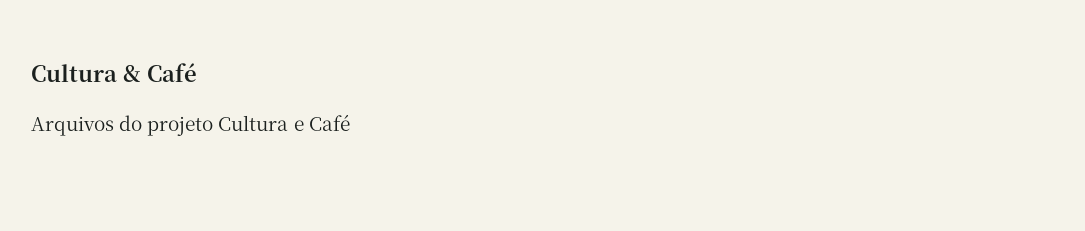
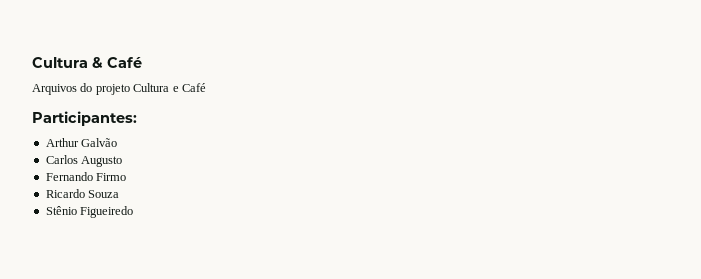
(350, 122) none -> [32,111,137,126] [45,138,118,147] [45,155,123,167] [45,172,127,181] [45,189,120,198] [45,206,134,218] // Participantes: // Arthur Galvão // Carlos Augusto // Fernando Firmo // Ricardo Souza // Stênio Figueiredo

